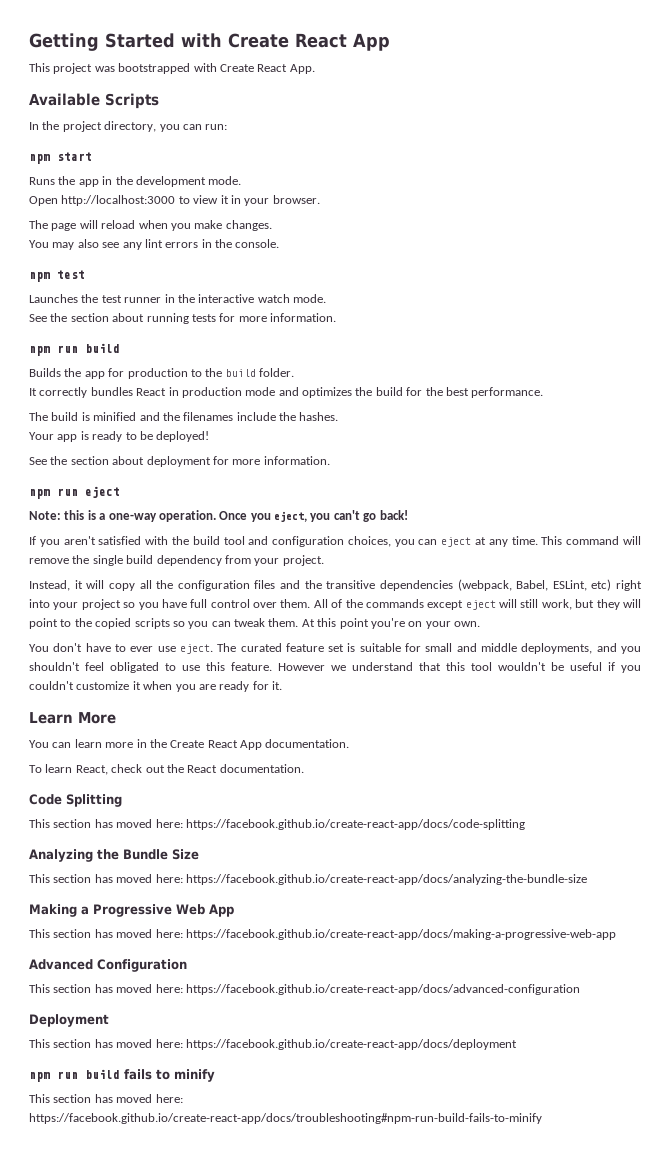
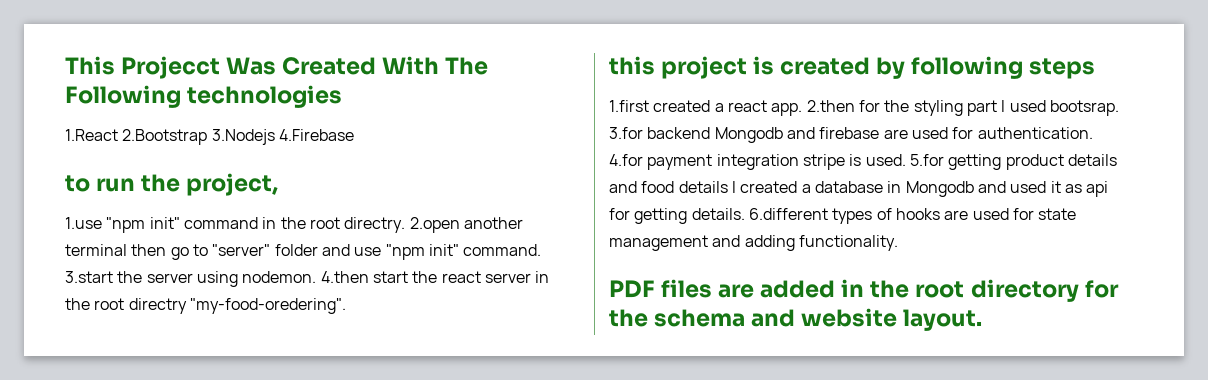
[29,33,390,51] [29,63,315,74] [29,93,159,109] [29,121,228,132] [29,152,92,164] [29,176,242,187] [29,195,320,206] [29,220,272,231] [29,239,280,250] [29,270,85,282] [29,294,326,303] [29,313,336,324] [29,343,120,356] [29,368,294,379] [29,387,544,398] [29,412,339,421] [29,431,210,442] [29,456,330,467] [29,486,120,499] [29,510,408,522] [29,536,641,547] [29,555,324,566] [29,579,642,591] [29,599,642,610] [29,618,480,629] [29,643,641,654] [29,662,641,673] [29,681,282,692] [29,712,116,724] [29,739,350,750] [29,764,304,775] [29,794,122,807] [29,819,525,830] [29,849,199,862] [29,874,587,885] [29,904,234,917] [29,929,616,940] [29,959,187,972] [29,984,580,995] [29,1014,109,1027] [29,1039,517,1050] [29,1069,215,1082] [29,1094,183,1103] [29,1113,542,1124] Getting Started with Create React App // This project was bootstrapped with Create React App. // Available Scripts // In the project directory, you can run: // npm start // Runs the app in the development mode. // Open http://localhost:3000 to view it in your browser. // The page will reload when you make changes. // You may also see any lint errors in the console. // npm test // Launches the test runner in the interactive watch mode. // See the section about running tests for more information. // npm run build // Builds the app for production to the build folder. // It correctly bundles React in production mode and optimizes the build for the best performance. // The build is minified and the filenames include the hashes. // Your app is ready to be deployed! // See the section about deployment for more information. // npm run eject // Note: this is a one-way operation. Once you eject, you can't go back! // If you aren't satisfied with the build tool and configuration choices, you can eject at any time. This command will remove the single build dependency from your project. // Instead, it will copy all the configuration files and the transitive dependencies (webpack, Babel, ESLint, etc) right into your project so you have full control over them. All of the commands except eject will still work, but they will point to the copied scripts so you can tweak them. At this point you're on your own. // You don't have to ever use eject. The curated feature set is suitable for small and middle deployments, and you shouldn't feel obligated to use this feature. However we understand that this tool wouldn't be useful if you couldn't customize it when you are ready for it. // Learn More // You can learn more in the Create React App documentation. // To learn React, check out the React documentation. // Code Splitting // This section has moved here: https://facebook.github.io/create-react-app/docs/code-splitting // Analyzing the Bundle Size // This section has moved here: https://facebook.github.io/create-react-app/docs/analyzing-the-bundle-size // Making a Progressive Web App // This section has moved here: https://facebook.github.io/create-react-app/docs/making-a-progressive-web-app // Advanced Configuration // This section has moved here: https://facebook.github.io/create-react-app/docs/advanced-configuration // Deployment // This section has moved here: https://facebook.github.io/create-react-app/docs/deployment // npm run build fails to minify // This section has moved here: https://facebook.github.io/create-react-app/docs/troubleshooting#npm-run-build-fails-to-minify -> [65,56,489,79] [65,85,343,108] [65,129,354,145] [65,173,279,196] [65,217,523,233] [65,244,542,260] [65,271,550,287] [65,298,346,314] [609,56,1096,79] [609,100,1119,116] [609,127,1093,143] [609,154,1117,170] [609,181,1109,197] [609,208,1077,224] [609,235,898,251] [609,279,1119,302] [609,308,983,331] This Projecct Was Created With The Following technologies // 1.React 2.Bootstrap 3.Nodejs 4.Firebase // to run the project, // 1.use "npm init" command in the root directry. 2.open another terminal then go to "server" folder and use "npm init" command. 3.start the server using nodemon. 4.then start the react server in the root directry "my-food-oredering". // this project is created by following steps // 1.first created a react app. 2.then for the styling part I used bootsrap. 3.for backend Mongodb and firebase are used for authentication. 4.for payment integration stripe is used. 5.for getting product details and food details I created a database in Mongodb and used it as api for getting details. 6.different types of hooks are used for state management and adding functionality. // PDF files are added in the root directory for the schema and website layout.

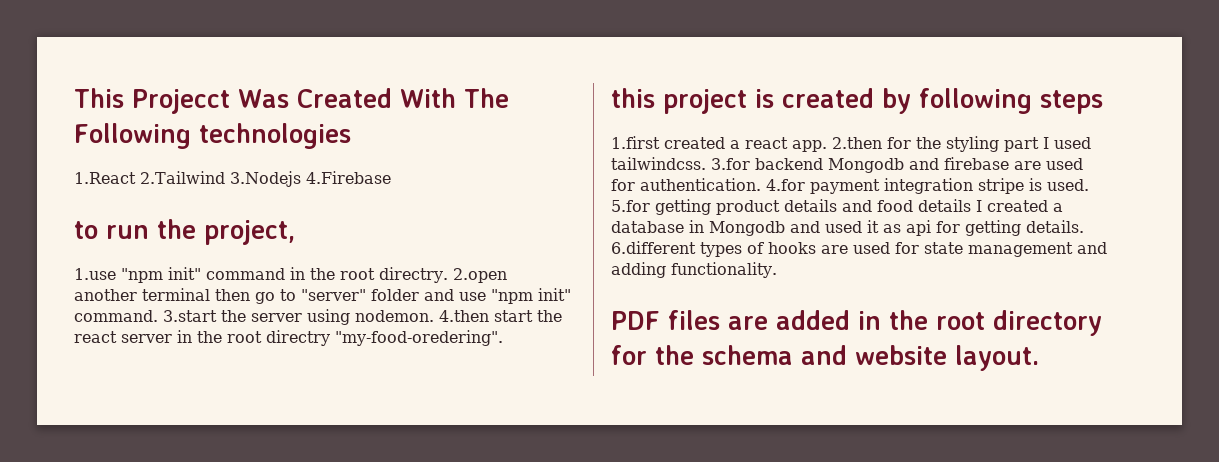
[122,129,208,145] 2.Bootstrap -> [140,171,225,184] 2.Tailwind
[1049,100,1119,116] bootsrap. -> [611,157,706,170] tailwindcss.

